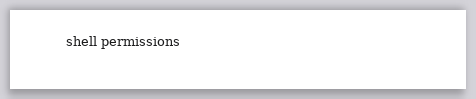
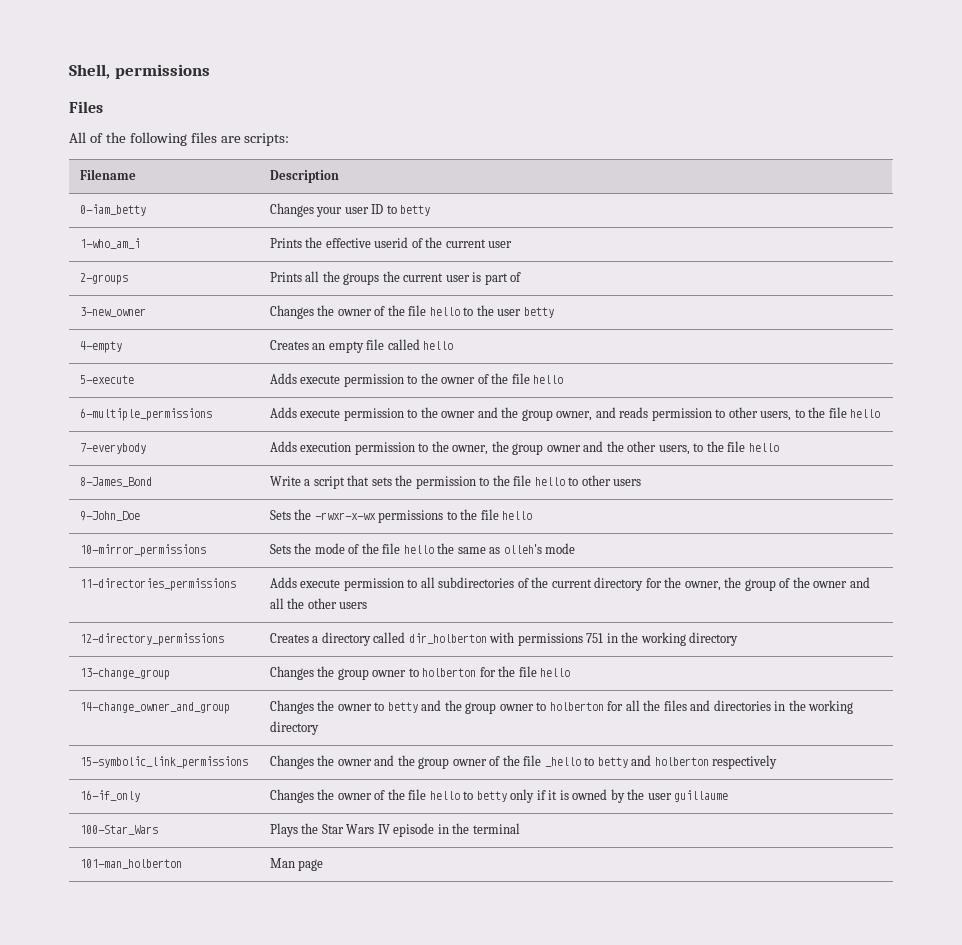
[66,36,180,49] shell permissions -> [69,64,210,79] [69,101,103,113] [69,132,290,146] [79,169,136,180] [269,170,339,183] [79,204,146,216] [269,203,431,217] [79,238,140,249] [269,237,513,248] [79,273,128,285] [269,271,522,285] [79,307,146,317] [269,305,554,319] [79,341,122,353] [269,339,454,353] [79,375,134,384] [269,373,564,387] [79,408,212,421] [269,407,881,421] [79,443,146,454] [269,441,779,455] [79,477,152,487] [269,475,642,489] [79,511,140,521] [269,509,533,523] [79,544,206,557] [269,543,576,554] [79,578,236,591] [269,577,870,591] [269,598,368,609] [79,633,224,646] [269,632,739,646] [79,668,170,680] [269,666,571,680] [79,702,230,714] [269,700,854,714] [269,721,319,735] [79,756,248,769] [269,755,778,769] [79,790,140,802] [269,789,729,803] [79,825,158,835] [269,823,520,837] [79,859,182,869] [269,858,324,871] Shell, permissions // Files // All of the following files are scripts: // Filename | Description // 0-iam_betty | Changes your user ID to betty // 1-who_am_i | Prints the effective userid of the current user // 2-groups | Prints all the groups the current user is part of // 3-new_owner | Changes the owner of the file hello to the user betty // 4-empty | Creates an empty file called hello // 5-execute | Adds execute permission to the owner of the file hello // 6-multiple_permissions | Adds execute permission to the owner and the group owner, and reads permission to other users, to the file hello // 7-everybody | Adds execution permission to the owner, the group owner and the other users, to the file hello // 8-James_Bond | Write a script that sets the permission to the file hello to other users // 9-John_Doe | Sets the -rwxr-x-wx permissions to the file hello // 10-mirror_permissions | Sets the mode of the file hello the same as olleh's mode // 11-directories_permissions | Adds execute permission to all subdirectories of the current directory for the owner, the group of the owner and all the other users // 12-directory_permissions | Creates a directory called dir_holberton with permissions 751 in the working directory // 13-change_group | Changes the group owner to holberton for the file hello // 14-change_owner_and_group | Changes the owner to betty and the group owner to holberton for all the files and directories in the working directory // 15-symbolic_link_permissions | Changes the owner and the group owner of the file _hello to betty and holberton respectively // 16-if_only | Changes the owner of the file hello to betty only if it is owned by the user guillaume // 100-Star_Wars | Plays the Star Wars IV episode in the terminal // 101-man_holberton | Man page

